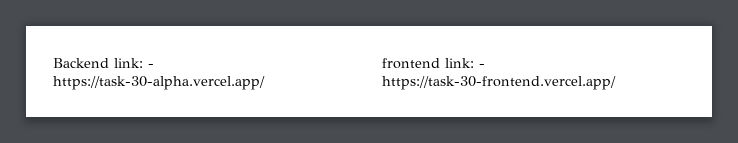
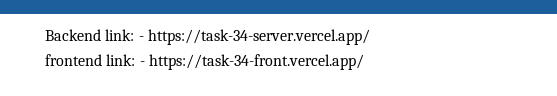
[53,76,265,90] https://task-30-alpha.vercel.app/ -> [147,29,370,45] https://task-34-server.vercel.app/
[382,76,616,90] https://task-30-frontend.vercel.app/ -> [148,54,364,70] https://task-34-front.vercel.app/

